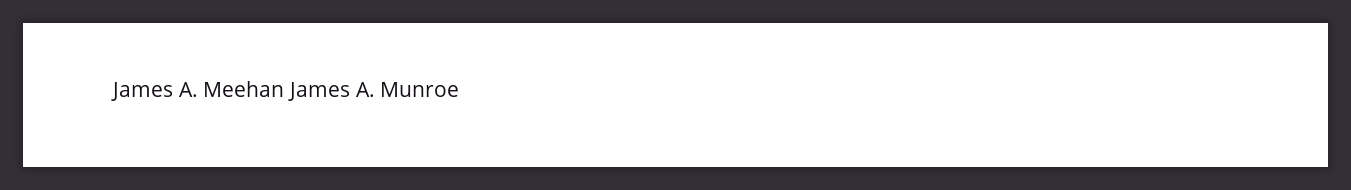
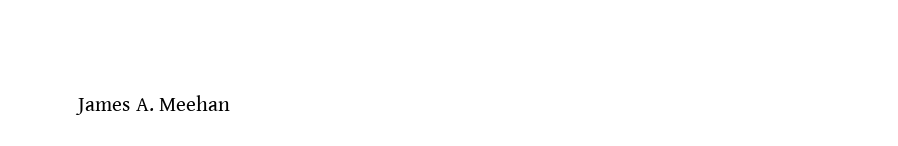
[288,82,460,101] James A. Munroe -> (231, 103) none

